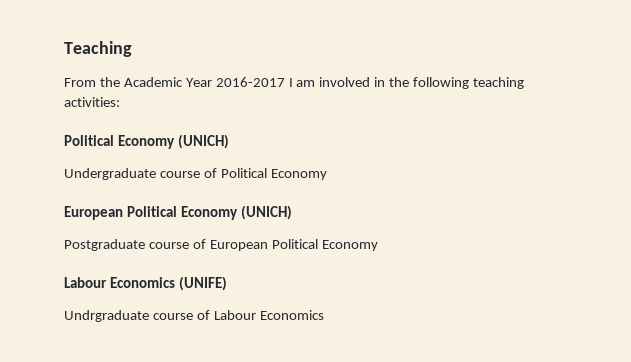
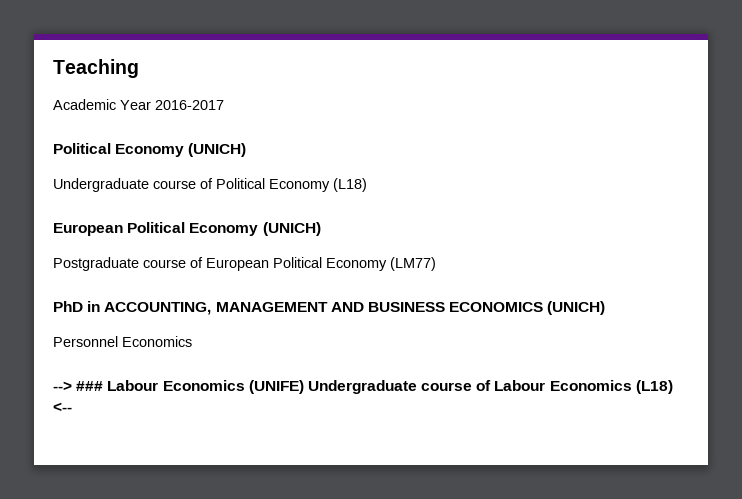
[64,77,120,87] From the -> (139, 68) none
[288,77,525,89] [64,97,120,107] I am involved in the following teaching activities: -> (224, 105) none
(327, 174) none -> [333,178,367,192] (L18)
(378, 245) // -> [390,257,436,271] [53,301,606,315] [53,336,192,347] [53,381,104,391] (LM77) // PhD in ACCOUNTING, MANAGEMENT AND BUSINESS ECONOMICS (UNICH) // Personnel Economics // --> ###
[64,310,149,322] // Undrgraduate -> [307,380,417,394] Undergraduate
(324, 315) none -> [635,380,673,394] [53,402,72,412] (L18) <--

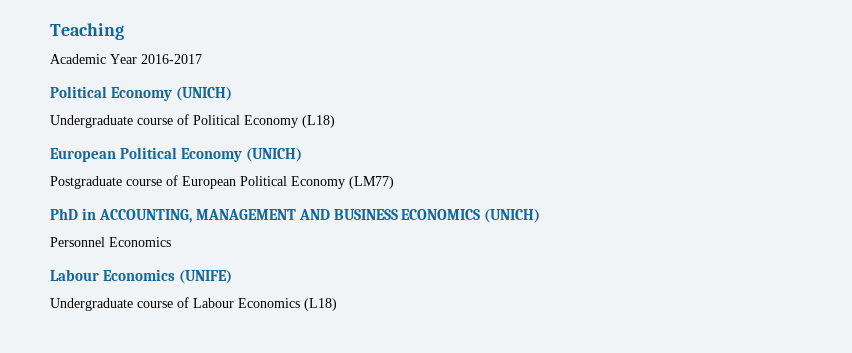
[53,381,104,391] --> ### -> (171, 242) none
(304, 387) none -> (232, 277) //
[53,402,72,412] <-- -> (337, 304) none

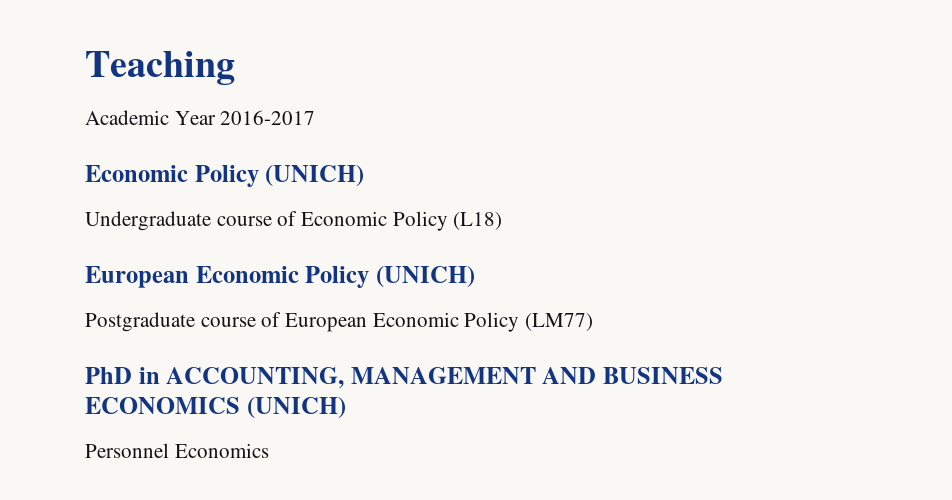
[50,86,172,101] Political Economy -> [85,165,259,187] Economic Policy
[193,115,298,128] Political Economy -> [301,211,448,231] Economic Policy
[119,147,242,162] Political Economy -> [195,266,370,288] Economic Policy
[240,176,345,189] Political Economy -> [372,312,520,332] Economic Policy
[50,269,232,284] [50,297,337,311] // Labour Economics (UNIFE) // Undergraduate course of Labour Economics (L18) -> (269, 450) none

